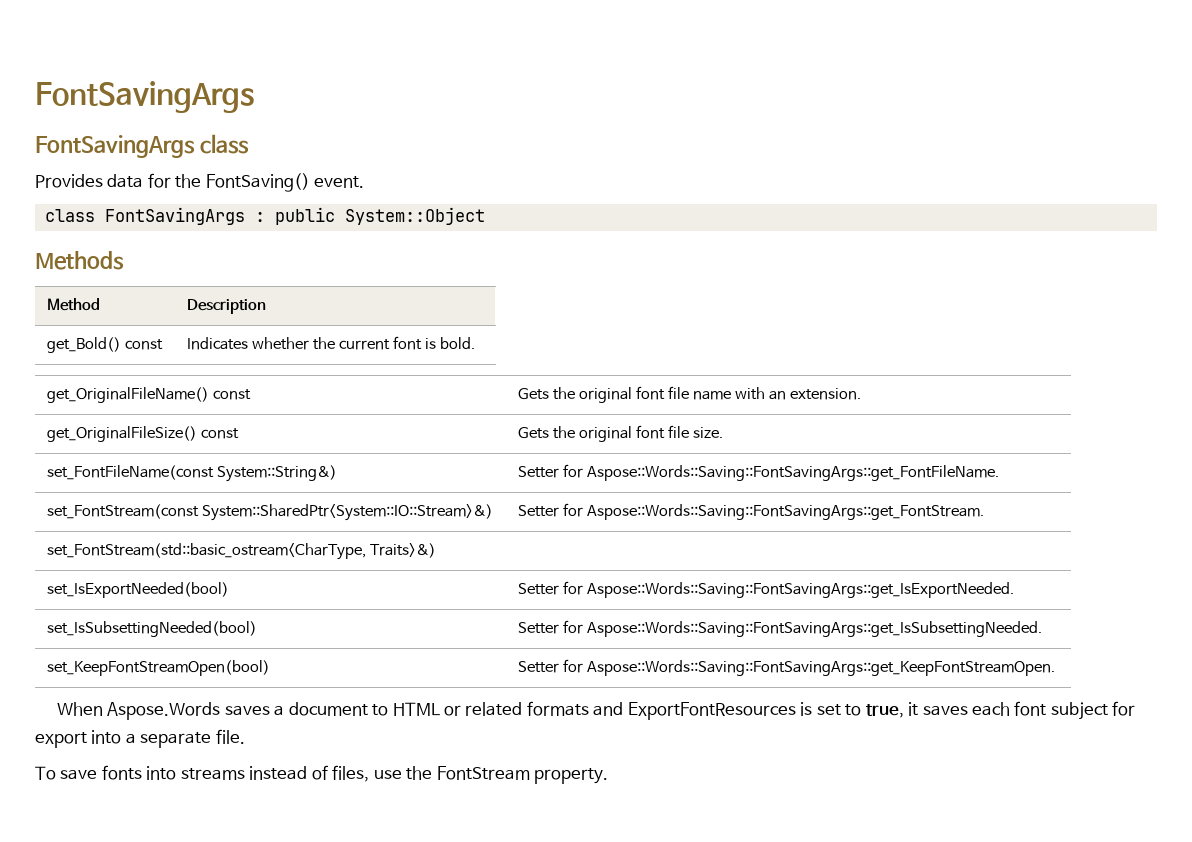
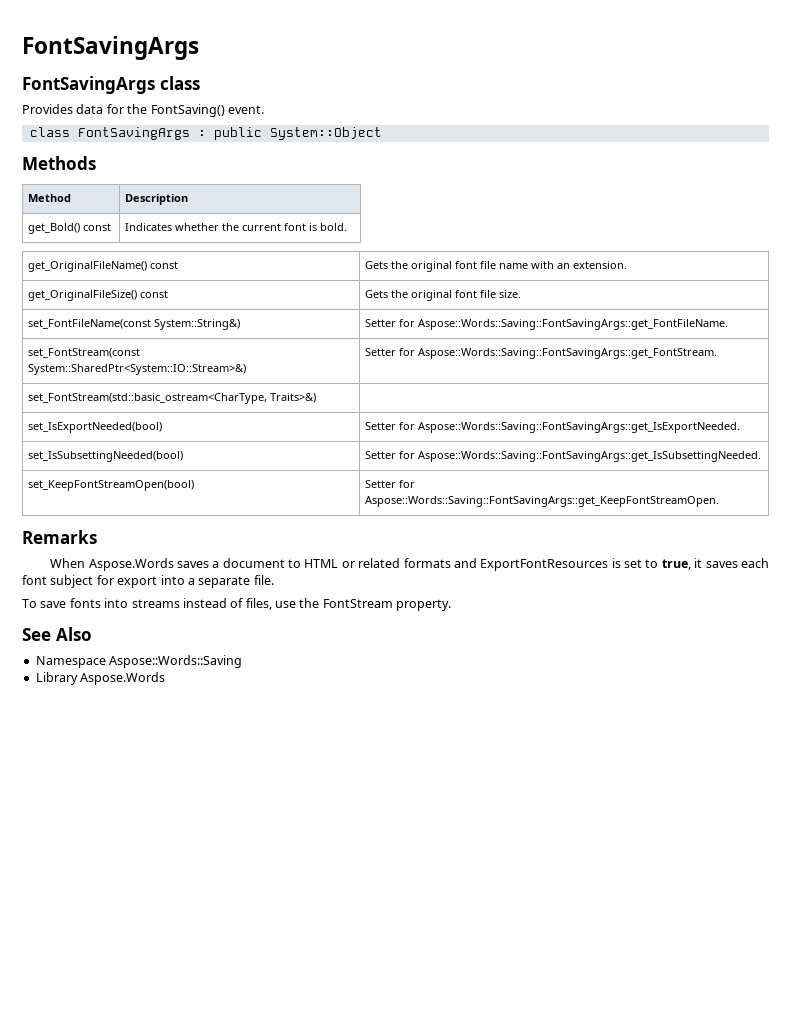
(1055, 668) none -> [22,530,97,544] // Remarks
(608, 776) none -> [22,627,92,641] [35,655,243,668] [35,672,166,685] // See Also // Namespace Aspose::Words::Saving // Library Aspose.Words

